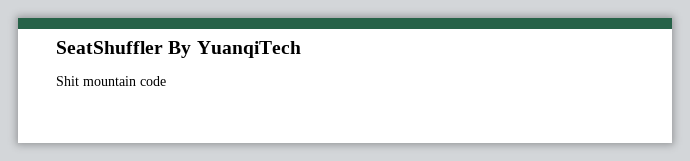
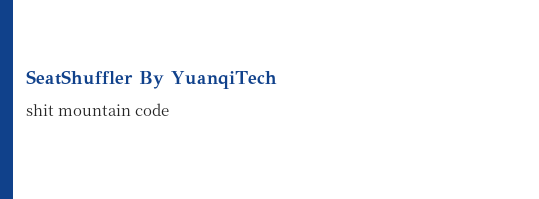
[56,76,79,86] Shit -> [26,104,54,116] shit

